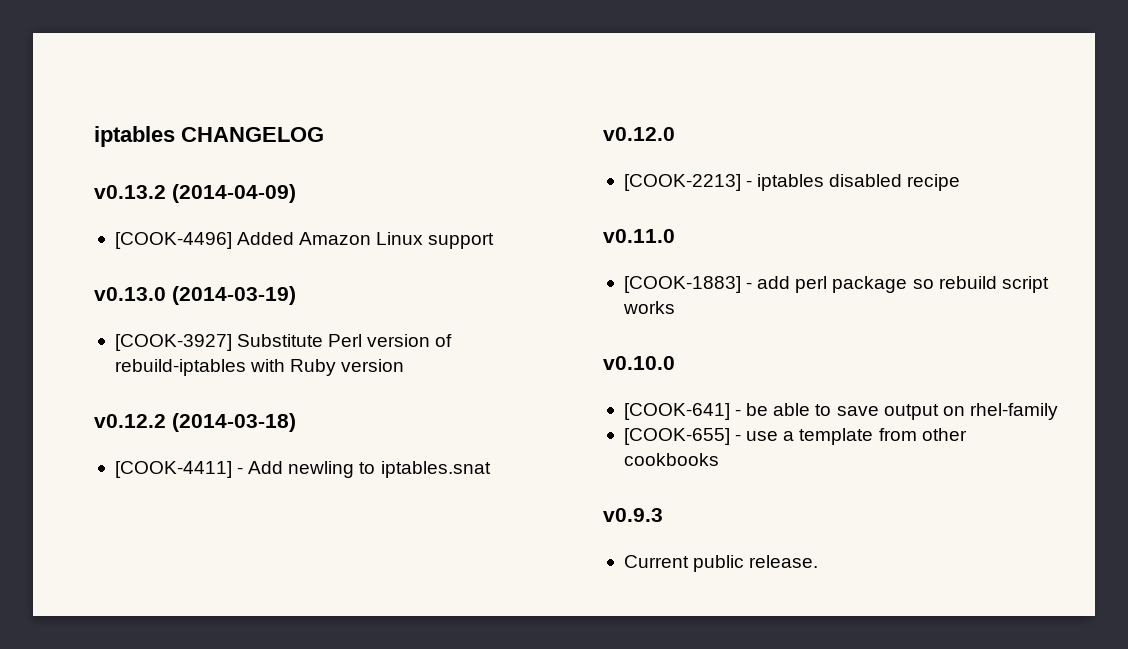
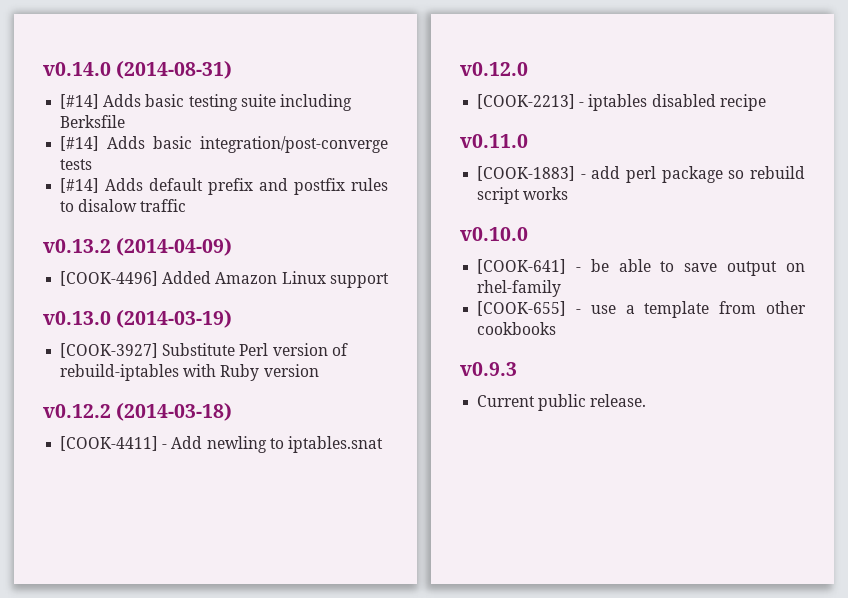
[94,126,324,147] iptables CHANGELOG -> [43,60,233,79] [60,94,352,111] [60,115,126,128] [60,136,388,153] [60,159,93,170] [60,178,388,195] [60,199,187,212] v0.14.0 (2014-08-31) // [#14] Adds basic testing suite including Berksfile // [#14] Adds basic integration/post-converge tests // [#14] Adds default prefix and postfix rules to disalow traffic

